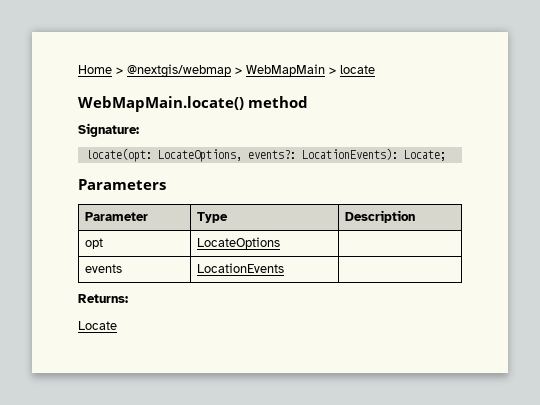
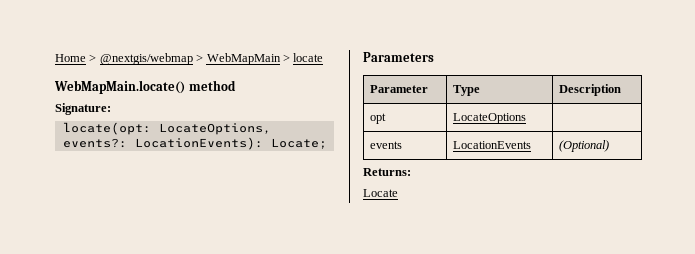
(284, 268) none -> [558,140,609,152] (Optional)

